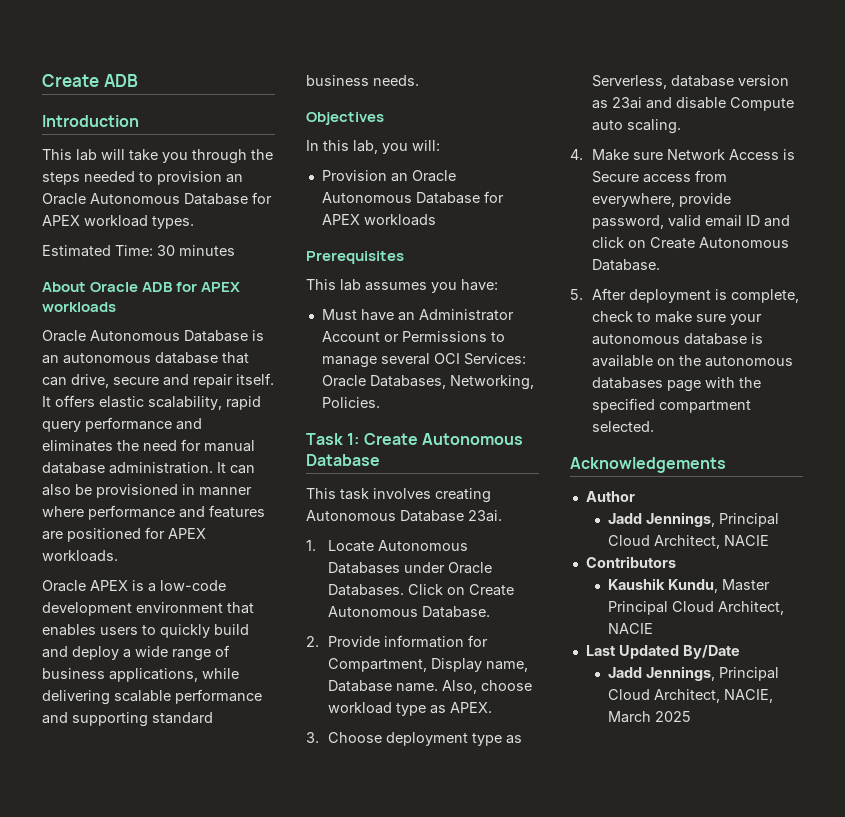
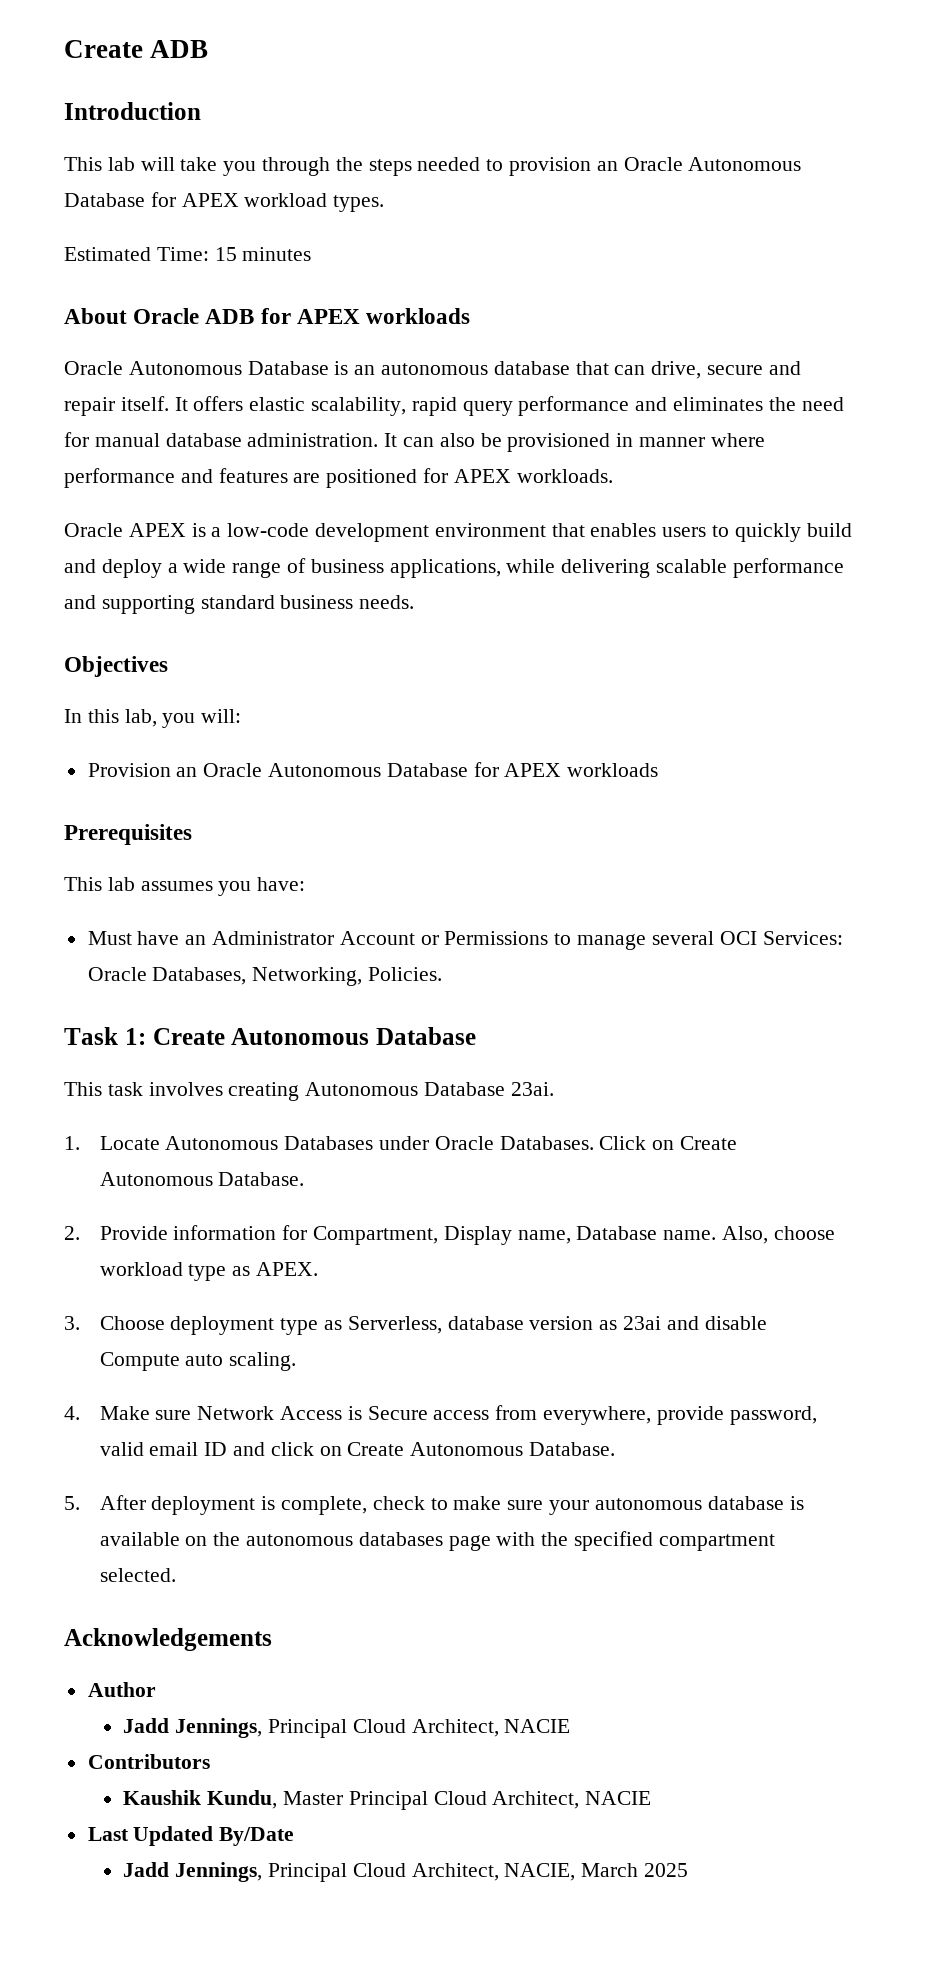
[157,245,175,256] 30 -> [214,247,237,261] 15

